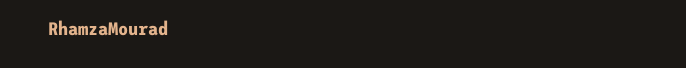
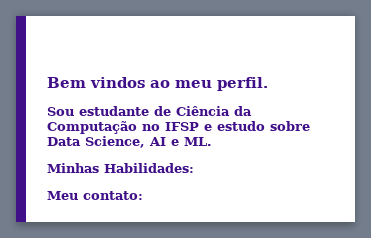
[48,20,168,36] RhamzaMourad -> [47,77,268,91] [47,106,252,116] [47,121,310,134] [47,136,212,148] [47,163,194,173] [47,191,143,200] Bem vindos ao meu perfil. // Sou estudante de Ciência da Computação no IFSP e estudo sobre Data Science, AI e ML. // Minhas Habilidades: // Meu contato:

